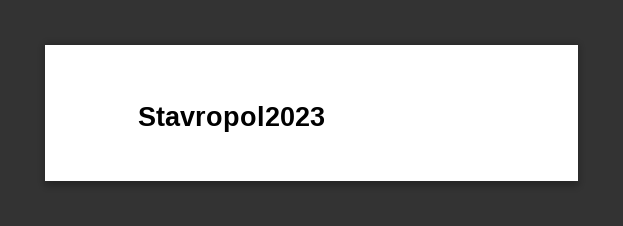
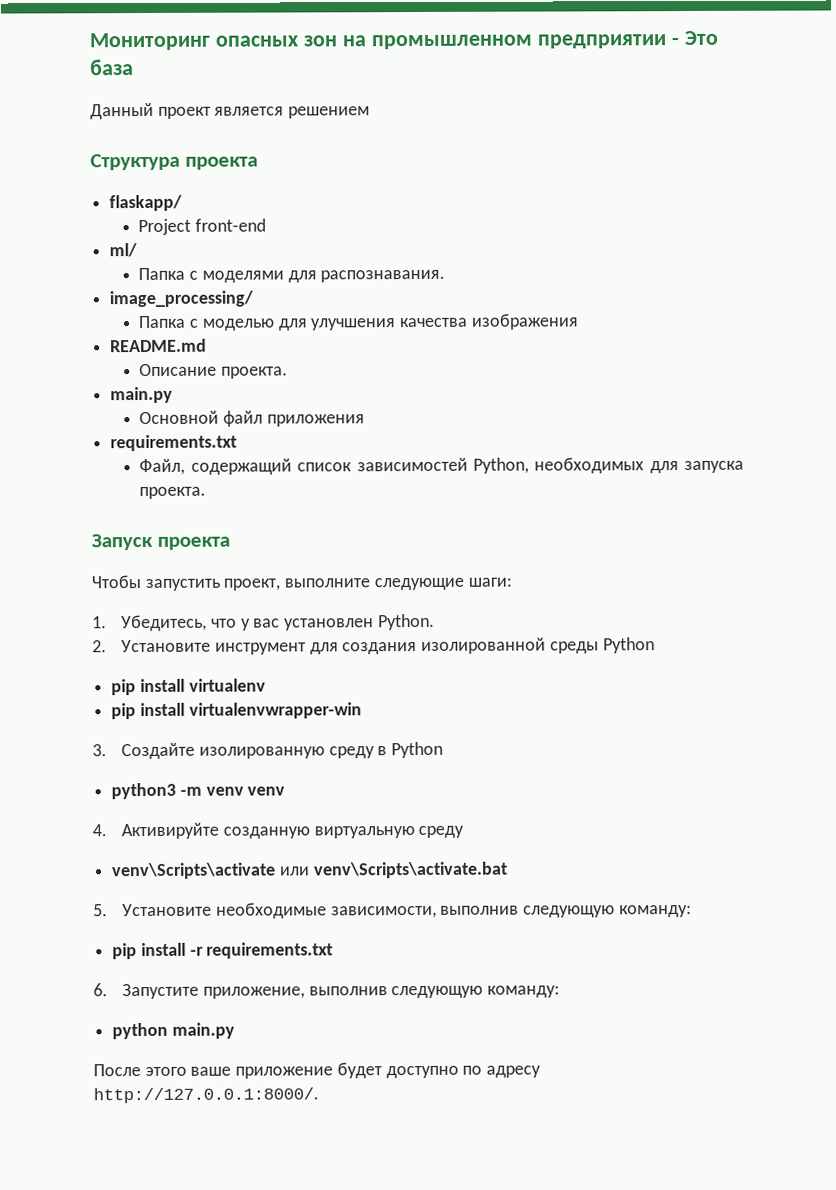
[138,106,325,132] Stavropol2023 -> [89,30,718,51] [90,59,134,76] [90,102,371,120] [90,153,258,171] [109,194,183,212] [138,218,267,236] [109,243,138,258] [138,267,446,283] [109,290,254,308] [138,313,579,331] [110,338,208,353] [139,363,289,379] [110,386,174,404] [139,410,365,427] [110,434,238,452] [139,457,744,476] [139,486,207,500] [91,533,230,551] [91,575,512,592] [92,613,435,632] [92,637,655,655] [111,678,266,696] [111,702,362,720] [92,741,444,760] [111,782,286,800] [92,822,465,840] [111,861,508,880] [93,902,692,919] [112,942,334,960] [93,983,561,1000] [112,1022,235,1040] [93,1062,542,1079] [93,1087,319,1104] Мониторинг опасных зон на промышленном предприятии - Это база // Данный проект является решением // Структура проекта // flaskapp/ // Project front-end // ml/ // Папка с моделями для распознавания. // image_processing/ // Папка с моделью для улучшения качества изображения // README.md // Описание проекта. // main.py // Основной файл приложения // requirements.txt // Файл, содержащий список зависимостей Python, необходимых для запуска проекта. // Запуск проекта // Чтобы запустить проект, выполните следующие шаги: // 1. Убедитесь, что у вас установлен Python. // 2. Установите инструмент для создания изолированной среды Python // pip install virtualenv // pip install virtualenvwrapper-win // 3. Создайте изолированную среду в Python // python3 -m venv venv // 4. Активируйте созданную виртуальную среду // venv\Scripts\activate или venv\Scripts\activate.bat // 5. Установите необходимые зависимости, выполнив следующую команду: // pip install -r requirements.txt // 6. Запустите приложение, выполнив следующую команду: // python main.py // После этого ваше приложение будет доступно по адресу http://127.0.0.1:8000/.

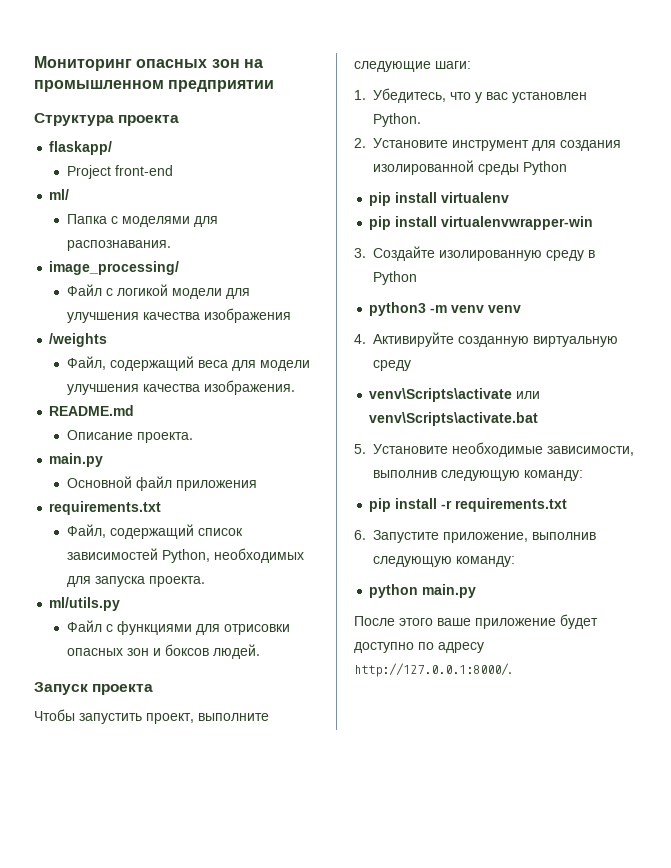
[670,30,718,46] [90,59,134,76] [90,102,371,120] - Это база // Данный проект является решением -> (275, 86) none
[138,315,275,331] Папка с моделью -> [66,284,222,299] Файл с логикой модели
(579, 321) none -> [49,333,108,347] [66,356,310,371] [66,380,295,395] // /weights // Файл, содержащий веса для модели улучшения качества изображения.
(207, 493) none -> [49,597,121,611] [66,620,290,635] [66,644,260,659] // ml/utils.py // Файл с функциями для отрисовки опасных зон и боксов людей.

